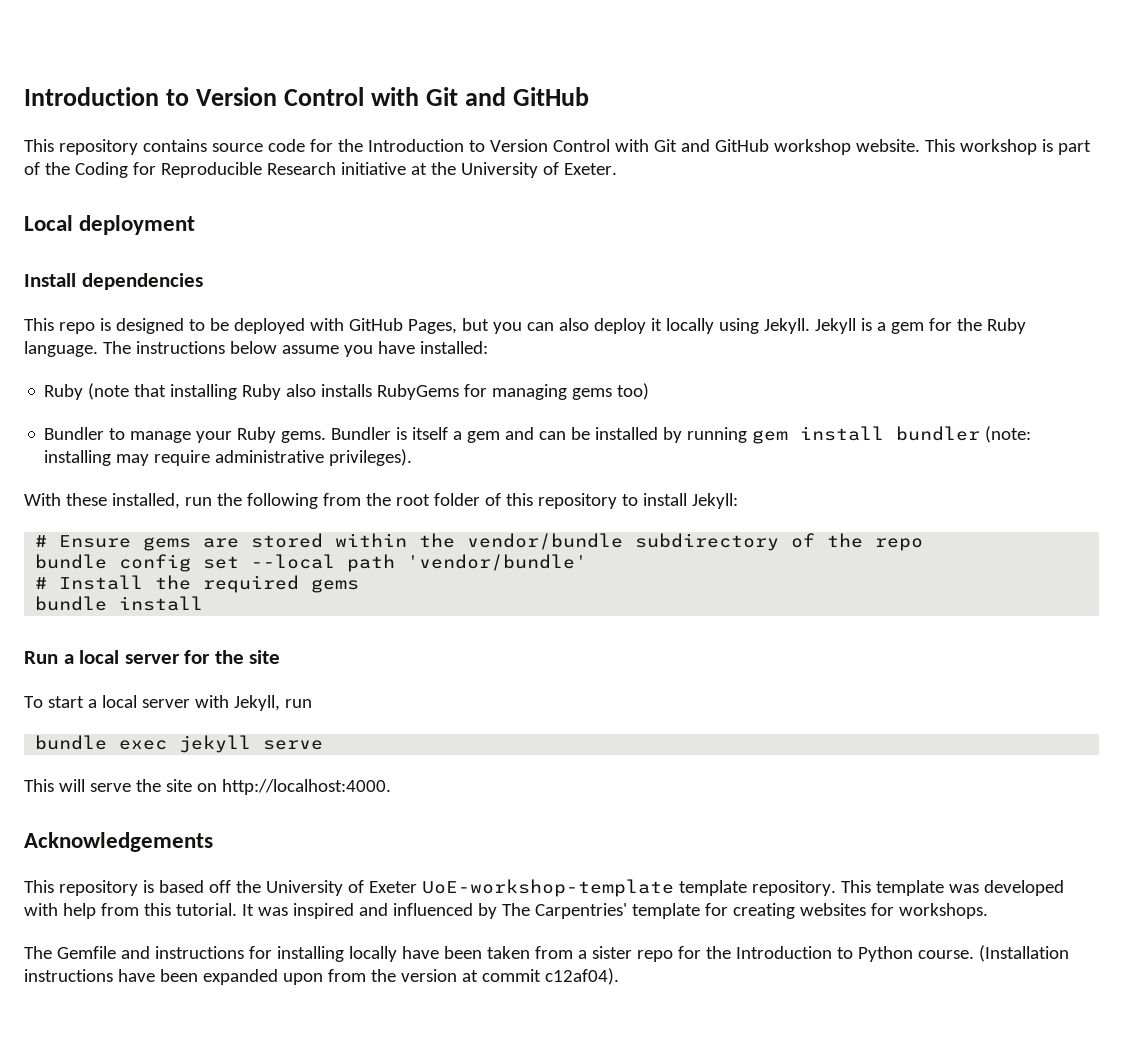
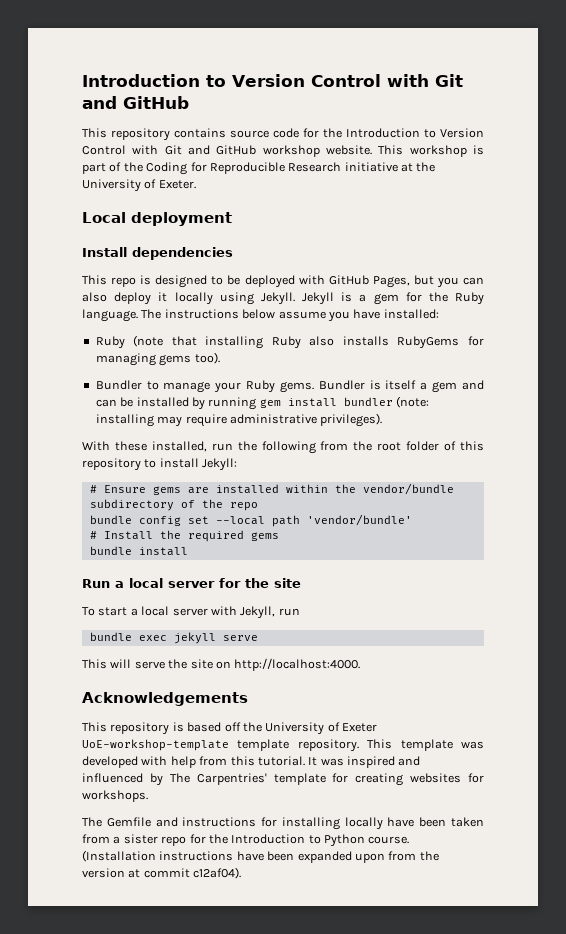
[617,383,650,400] too) -> [194,352,220,364] too).
[251,533,324,548] stored -> [215,484,279,494] installed

